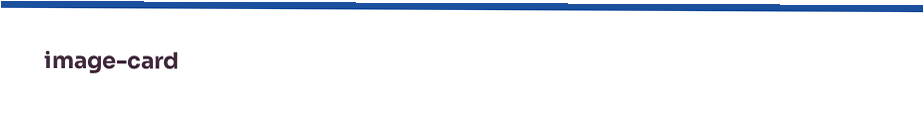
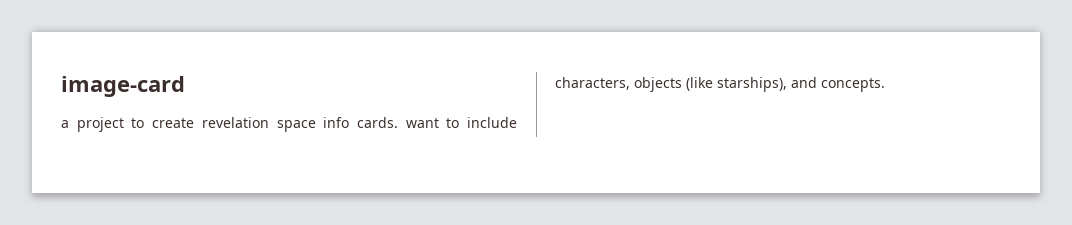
(180, 62) none -> [61,117,517,132] [555,77,885,92] // a project to create revelation space info cards. want to include characters, objects (like starships), and concepts.

